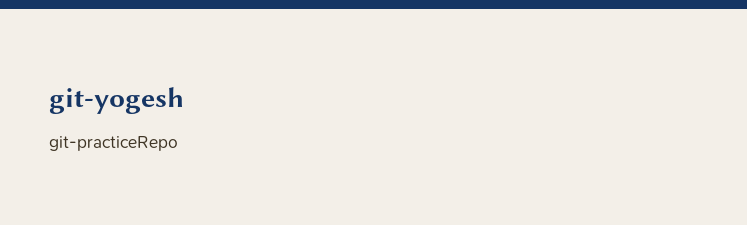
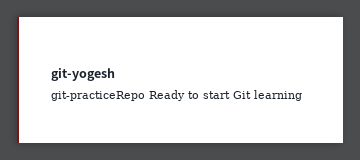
(178, 143) none -> [149,90,302,101] Ready to start Git learning

